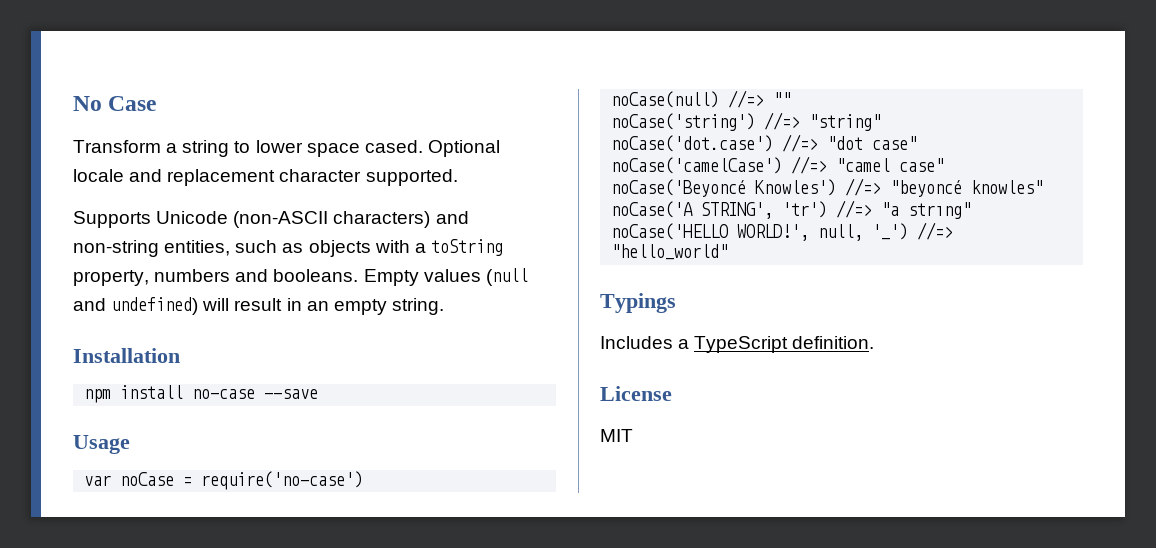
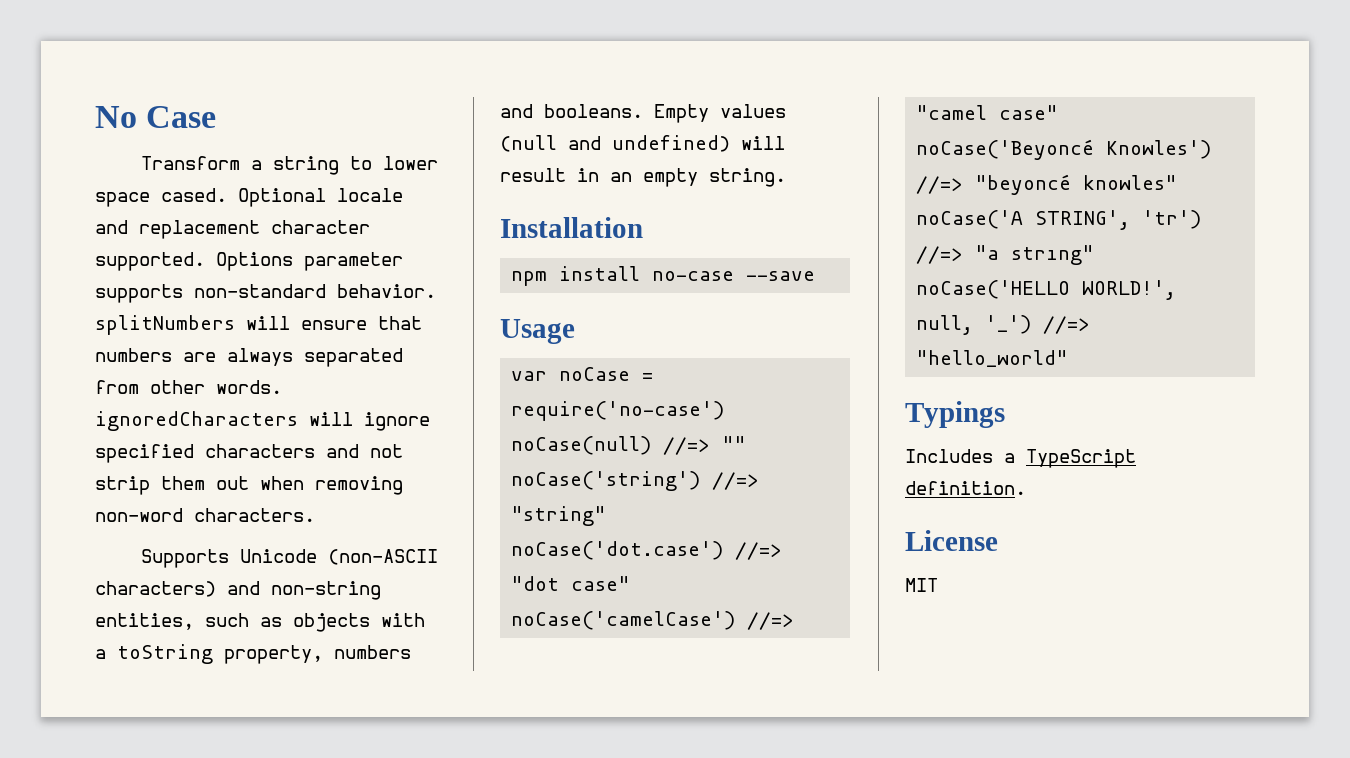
(458, 177) none -> [216,252,403,271] [95,284,436,303] [95,315,422,335] [95,348,403,367] [95,380,282,394] [95,411,430,431] [95,444,403,463] [95,476,403,495] [95,508,315,522] Options parameter supports non-standard behavior. splitNumbers will ensure that numbers are always separated from other words. ignoredCharacters will ignore specified characters and not strip them out when removing non-word characters.

